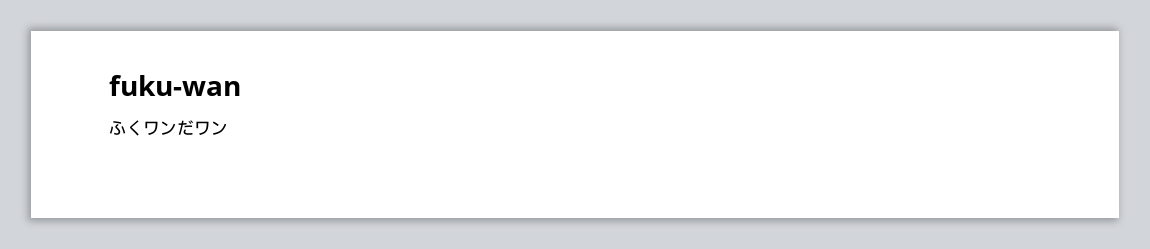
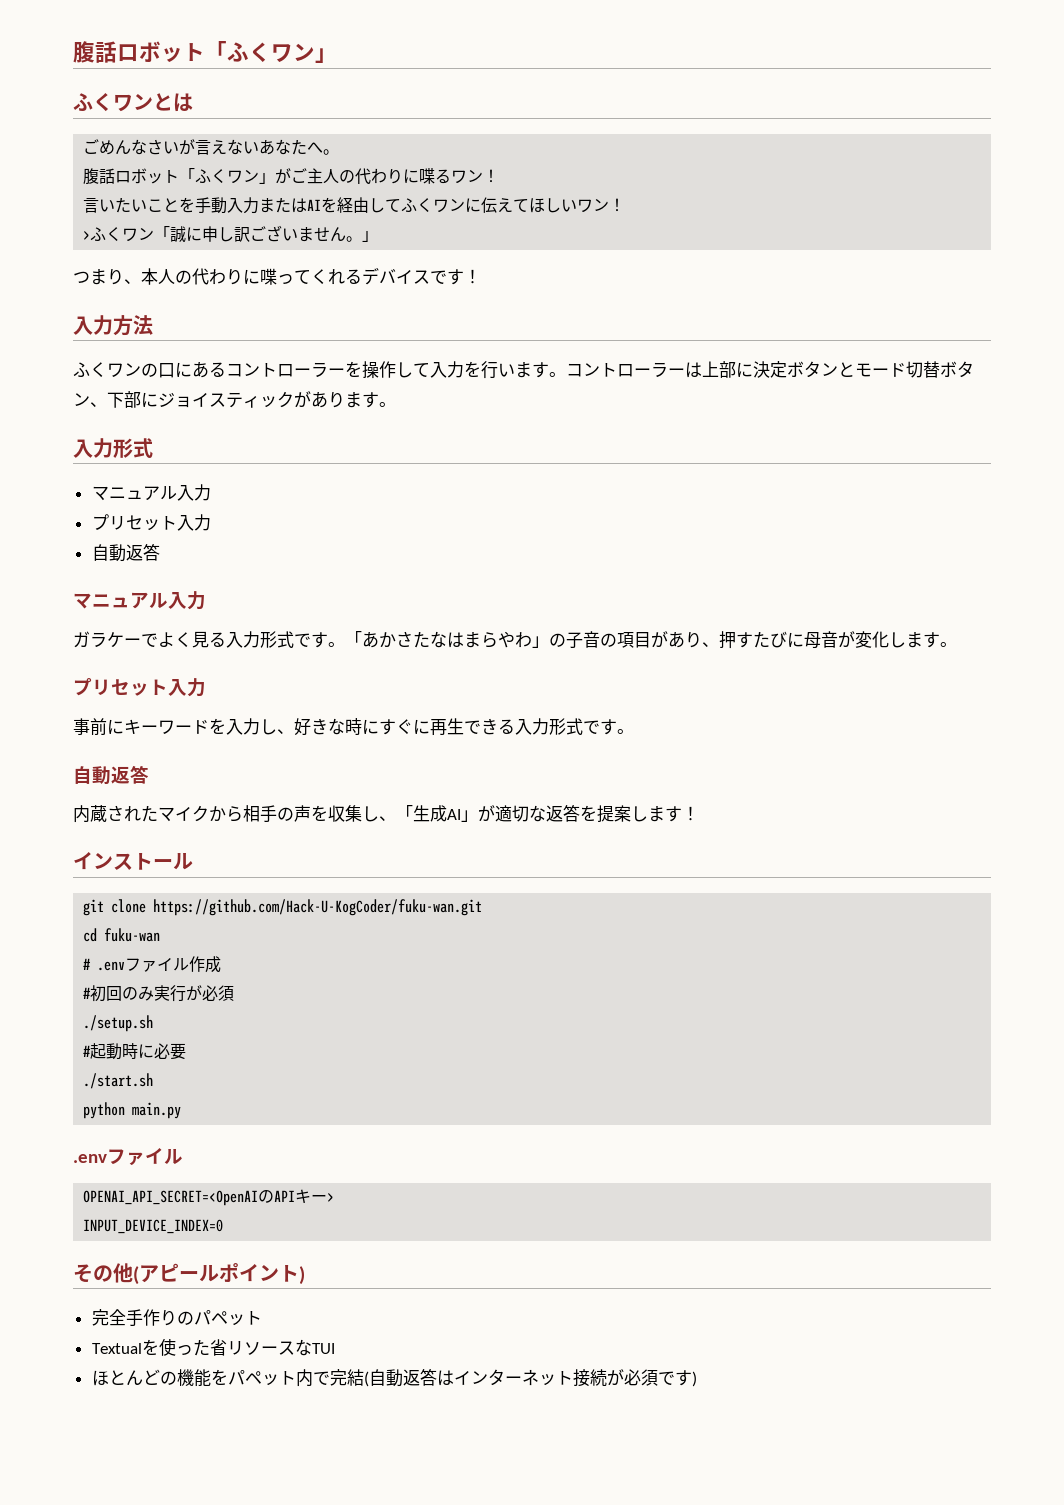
[109,75,241,96] [109,120,228,136] fuku-wan // ふくワンだワン -> [73,41,337,63] [73,93,193,112] [83,139,340,155] [83,168,500,185] [83,197,626,214] [83,225,379,243] [73,267,481,285] [73,315,153,336] [73,361,974,379] [73,391,396,408] [73,438,153,459] [91,484,211,501] [91,514,211,531] [91,543,160,562] [73,591,206,610] [73,631,957,649] [73,678,206,697] [73,718,634,736] [73,765,149,785] [73,804,699,823] [73,852,193,870] [83,899,483,916] [83,928,161,942] [83,956,222,973] [83,985,235,1002] [83,1015,154,1032] [83,1043,187,1060] [83,1073,154,1089] [83,1102,182,1119] [73,1148,183,1166] [83,1189,335,1206] [83,1219,224,1234] [73,1263,305,1285] [91,1309,262,1327] [91,1338,335,1356] [91,1368,697,1387] 腹話ロボット「ふくワン」 // ふくワンとは // ごめんなさいが言えないあなたへ。 // 腹話ロボット「ふくワン」がご主人の代わりに喋るワン！ // 言いたいことを手動入力またはAIを経由してふくワンに伝えてほしいワン！ // >ふくワン「誠に申し訳ございません。」 // つまり、本人の代わりに喋ってくれるデバイスです！ // 入力方法 // ふくワンの口にあるコントローラーを操作して入力を行います。コントローラーは上部に決定ボタンとモード切替ボタン、下部にジョイスティックがあります。 // 入力形式 // マニュアル入力 // プリセット入力 // 自動返答 // マニュアル入力 // ガラケーでよく見る入力形式です。「あかさたなはまらやわ」の子音の項目があり、押すたびに母音が変化します。 // プリセット入力 // 事前にキーワードを入力し、好きな時にすぐに再生できる入力形式です。 // 自動返答 // 内蔵されたマイクから相手の声を収集し、「生成AI」が適切な返答を提案します！ // インストール // git clone https://github.com/Hack-U-KogCoder/fuku-wan.git // cd fuku-wan // # .envファイル作成 // #初回のみ実行が必須 // ./setup.sh // #起動時に必要 // ./start.sh // python main.py // .envファイル // OPENAI_API_SECRET=<OpenAIのAPIキー> // INPUT_DEVICE_INDEX=0 // その他(アピールポイント) // 完全手作りのパペット // Textualを使った省リソースなTUI // ほとんどの機能をパペット内で完結(自動返答はインターネット接続が必須です)

